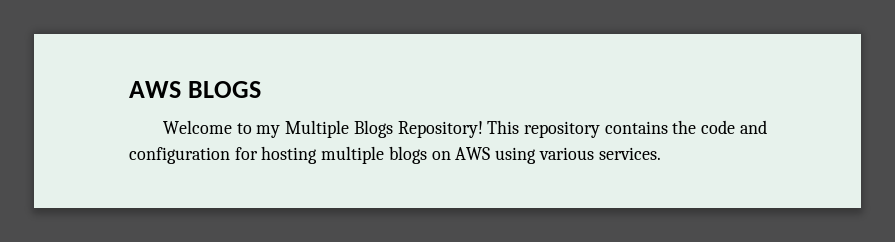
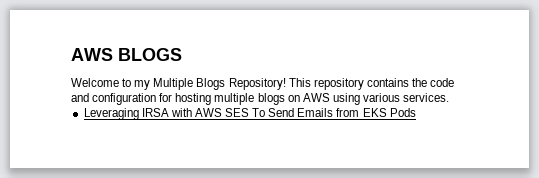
(661, 153) none -> [83,108,416,120] // Leveraging IRSA with AWS SES To Send Emails from EKS Pods

